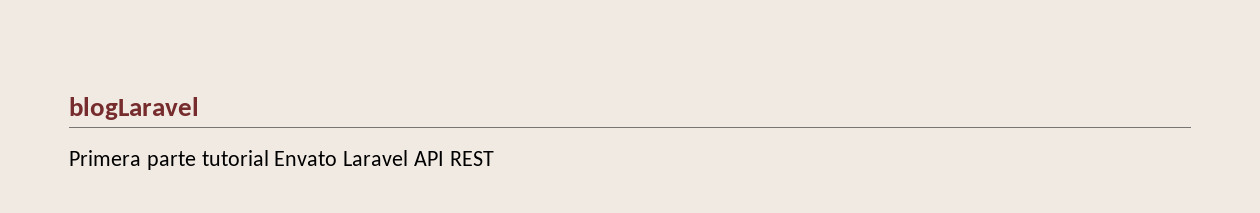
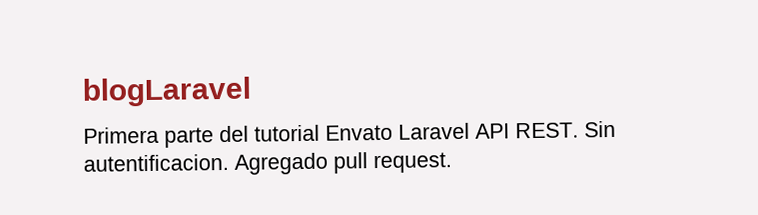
(196, 160) none -> [219,125,249,143] del
[449,151,494,166] REST -> [515,120,616,139] [83,152,452,175] REST. Sin autentificacion. Agregado pull request.

